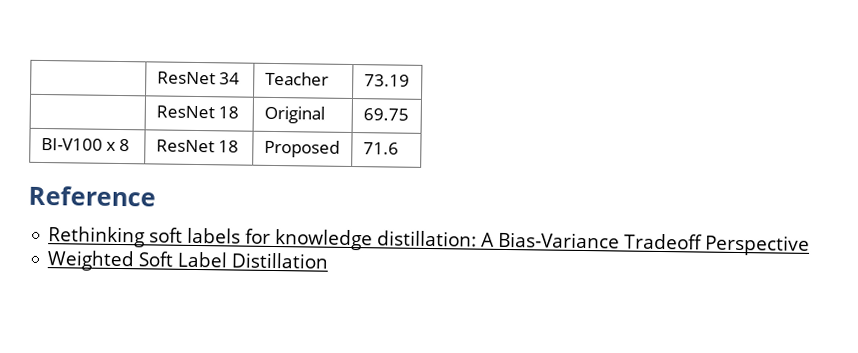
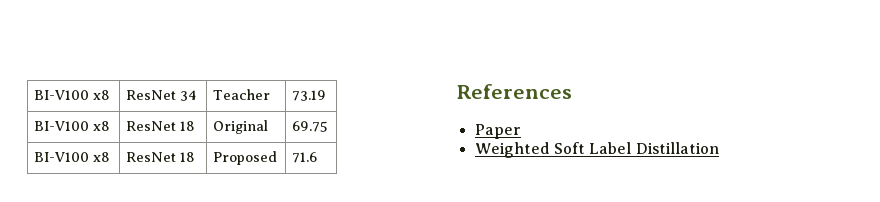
(156, 78) none -> [33,90,110,100] BI-V100 x8
(410, 80) none -> [33,121,110,131] BI-V100 x8
[105,138,131,152] x 8 -> [92,152,110,162] x8
[28,185,156,207] [48,226,811,256] Reference // Rethinking soft labels for knowledge distillation: A Bias-Variance Tradeoff Perspective -> [457,84,572,99] [474,124,521,139] References // Paper

